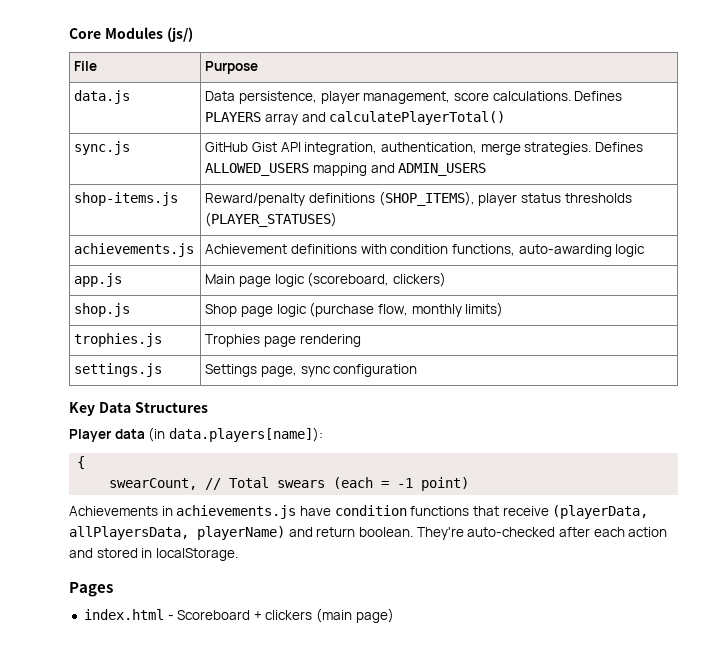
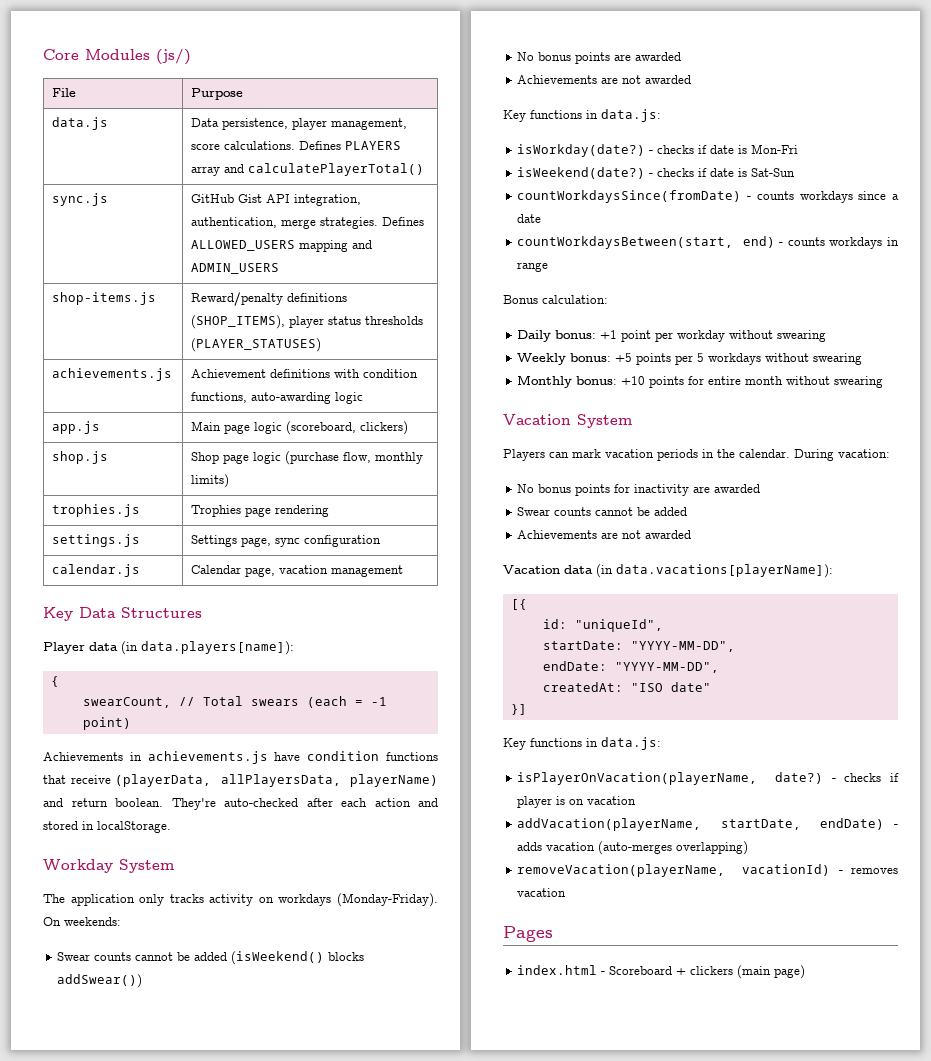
(418, 370) none -> [52,564,141,577] [191,565,404,577] // calendar.js | Calendar page, vacation management
(238, 554) none -> [43,859,174,873] [43,893,438,907] [43,917,121,926] [57,951,365,965] [57,974,143,988] [517,52,682,64] [517,75,692,84] [503,109,661,122] [517,144,799,157] [517,167,796,179] [517,190,899,203] [517,214,542,223] [517,236,899,249] [517,262,549,272] [503,295,608,304] [517,330,827,342] [517,353,863,365] [517,375,884,388] [503,414,632,428] [503,449,890,461] [517,484,761,496] [517,507,688,516] [517,530,692,539] [503,564,833,578] [510,599,527,610] [542,619,663,632] [542,641,735,652] [542,661,719,673] [542,682,711,692] [510,704,527,715] [503,737,661,750] [517,772,899,785] [517,796,637,808] [517,818,898,831] [517,841,749,855] [517,864,898,877] [517,888,567,897] // Workday System // The application only tracks activity on workdays (Monday-Friday). On weekends: // Swear counts cannot be added (isWeekend() blocks addSwear()) // No bonus points are awarded // Achievements are not awarded // Key functions in data.js: // isWorkday(date?) - checks if date is Mon-Fri // isWeekend(date?) - checks if date is Sat-Sun // countWorkdaysSince(fromDate) - counts workdays since a date // countWorkdaysBetween(start, end) - counts workdays in range // Bonus calculation: // Daily bonus: +1 point per workday without swearing // Weekly bonus: +5 points per 5 workdays without swearing // Monthly bonus: +10 points for entire month without swearing // Vacation System // Players can mark vacation periods in the calendar. During vacation: // No bonus points for inactivity are awarded // Swear counts cannot be added // Achievements are not awarded // Vacation data (in data.vacations[playerName]): // [{ // id: "uniqueId", // startDate: "YYYY-MM-DD", // endDate: "YYYY-MM-DD", // createdAt: "ISO date" // }] // Key functions in data.js: // isPlayerOnVacation(playerName, date?) - checks if player is on vacation // addVacation(playerName, startDate, endDate) - adds vacation (auto-merges overlapping) // removeVacation(playerName, vacationId) - removes vacation

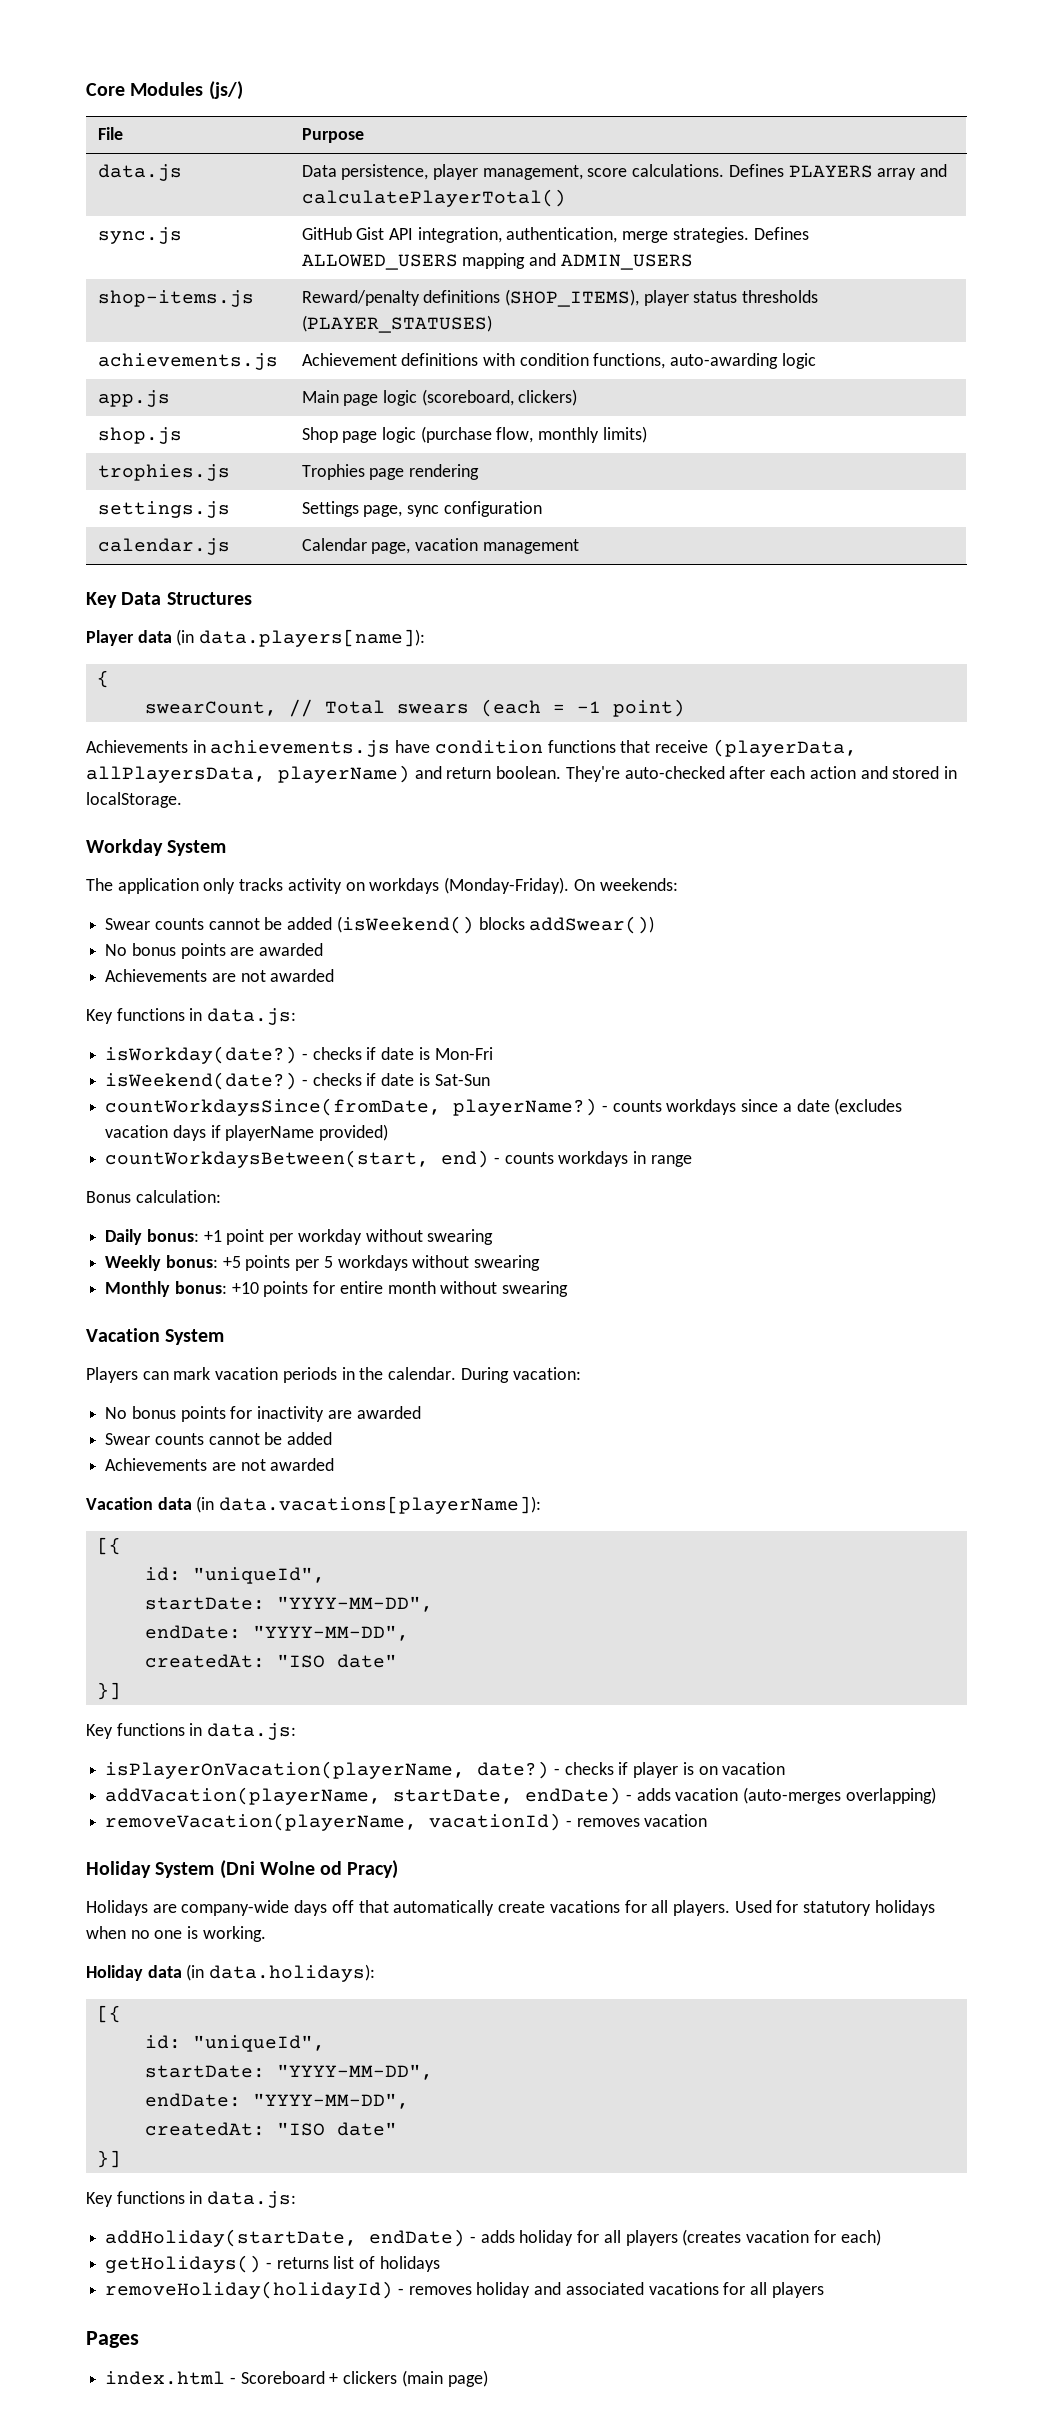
[517,190,742,203] countWorkdaysSince(fromDate) -> [105,1098,598,1116] countWorkdaysSince(fromDate, playerName?)
(542, 218) none -> [834,1098,903,1115] [105,1124,389,1141] (excludes vacation days if playerName provided)
(567, 892) none -> [86,1860,399,1879] [86,1900,935,1916] [86,1926,266,1942] [86,1964,376,1982] [96,2005,121,2023] [144,2035,325,2052] [144,2064,433,2080] [144,2093,409,2109] [144,2122,397,2136] [96,2150,121,2168] [86,2191,297,2208] [105,2229,881,2247] [105,2255,440,2273] [105,2281,824,2299] // Holiday System (Dni Wolne od Pracy) // Holidays are company-wide days off that automatically create vacations for all players. Used for statutory holidays when no one is working. // Holiday data (in data.holidays): // [{ // id: "uniqueId", // startDate: "YYYY-MM-DD", // endDate: "YYYY-MM-DD", // createdAt: "ISO date" // }] // Key functions in data.js: // addHoliday(startDate, endDate) - adds holiday for all players (creates vacation for each) // getHolidays() - returns list of holidays // removeHoliday(holidayId) - removes holiday and associated vacations for all players

